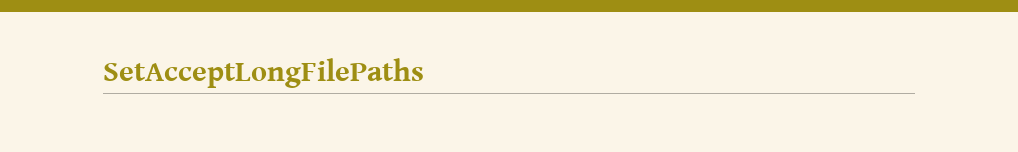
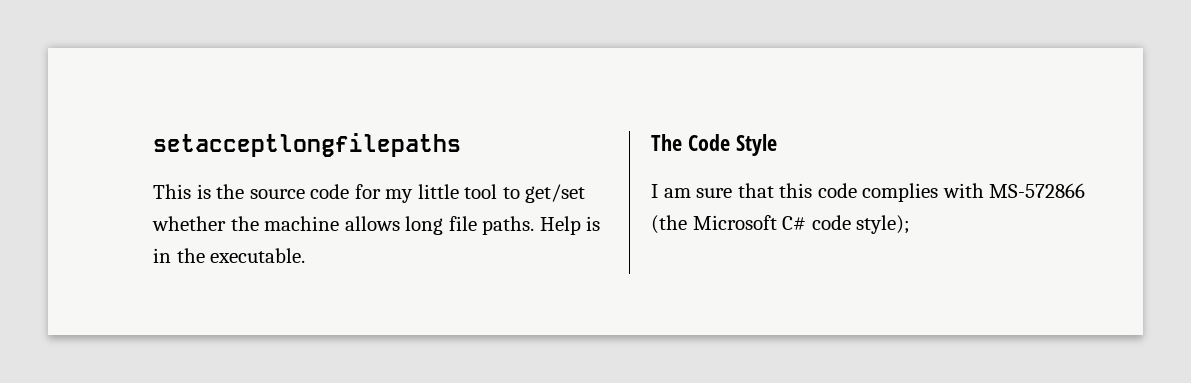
[103,58,424,88] SetAcceptLongFilePaths -> [153,133,461,157] [153,184,586,203] [152,216,601,235] [153,248,306,263] [651,134,777,156] [651,183,1086,202] [651,215,911,234] setacceptlongfilepaths // This is the source code for my little tool to get/set whether the machine allows long file paths. Help is in the executable. // The Code Style // I am sure that this code complies with MS-572866 (the Microsoft C# code style);

